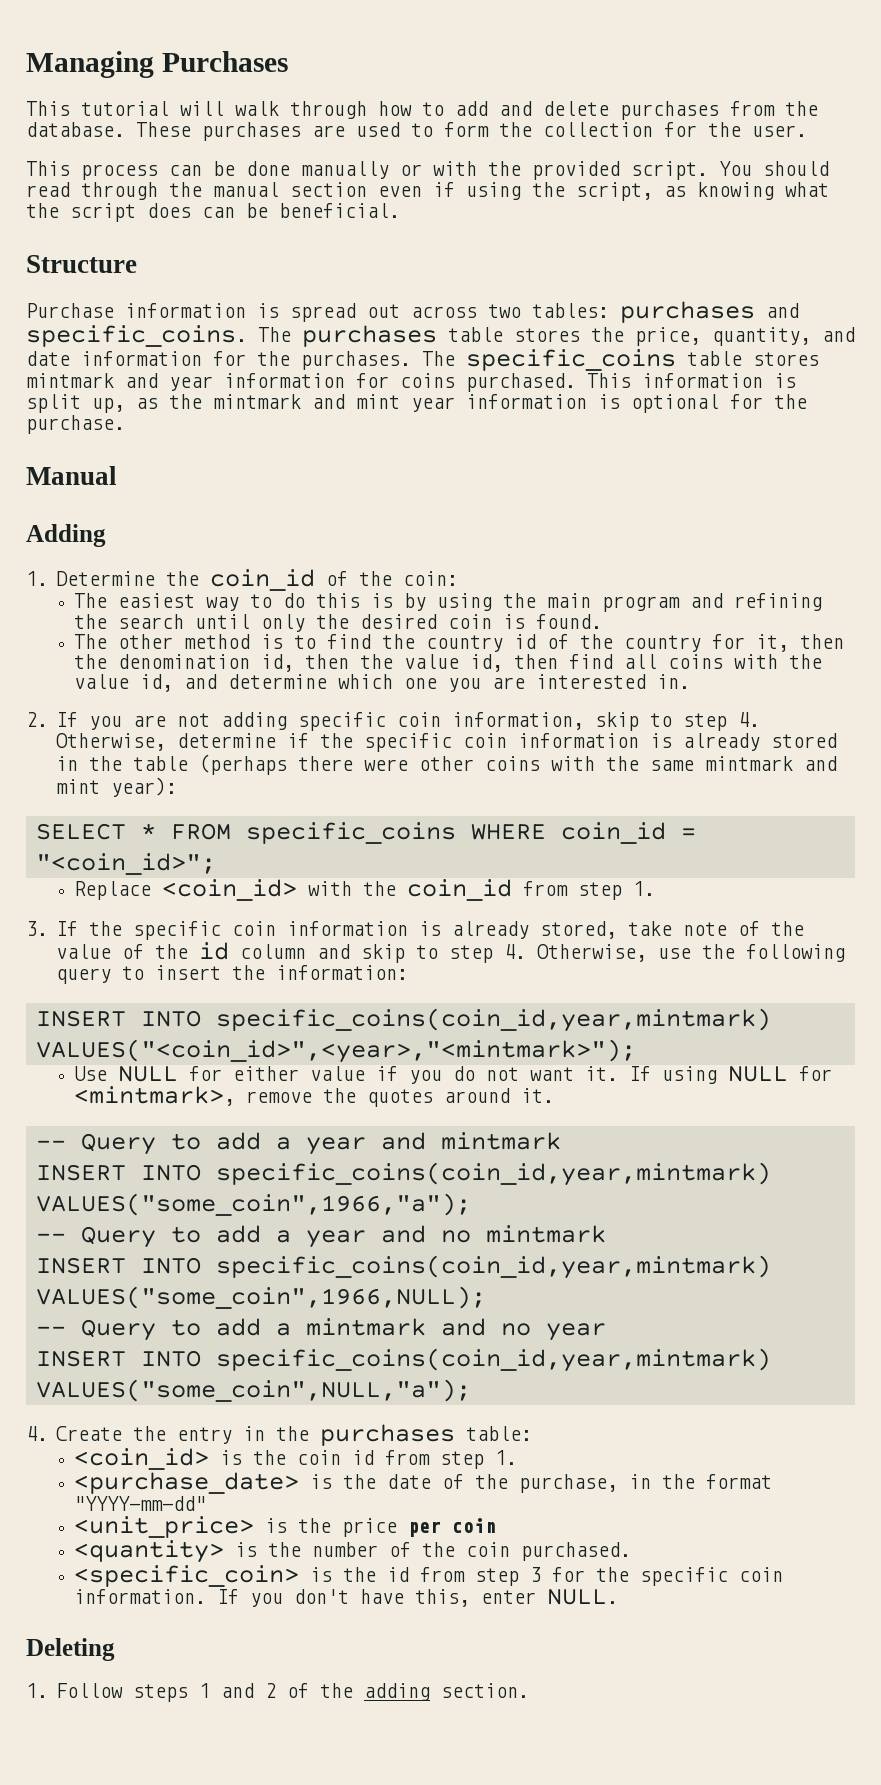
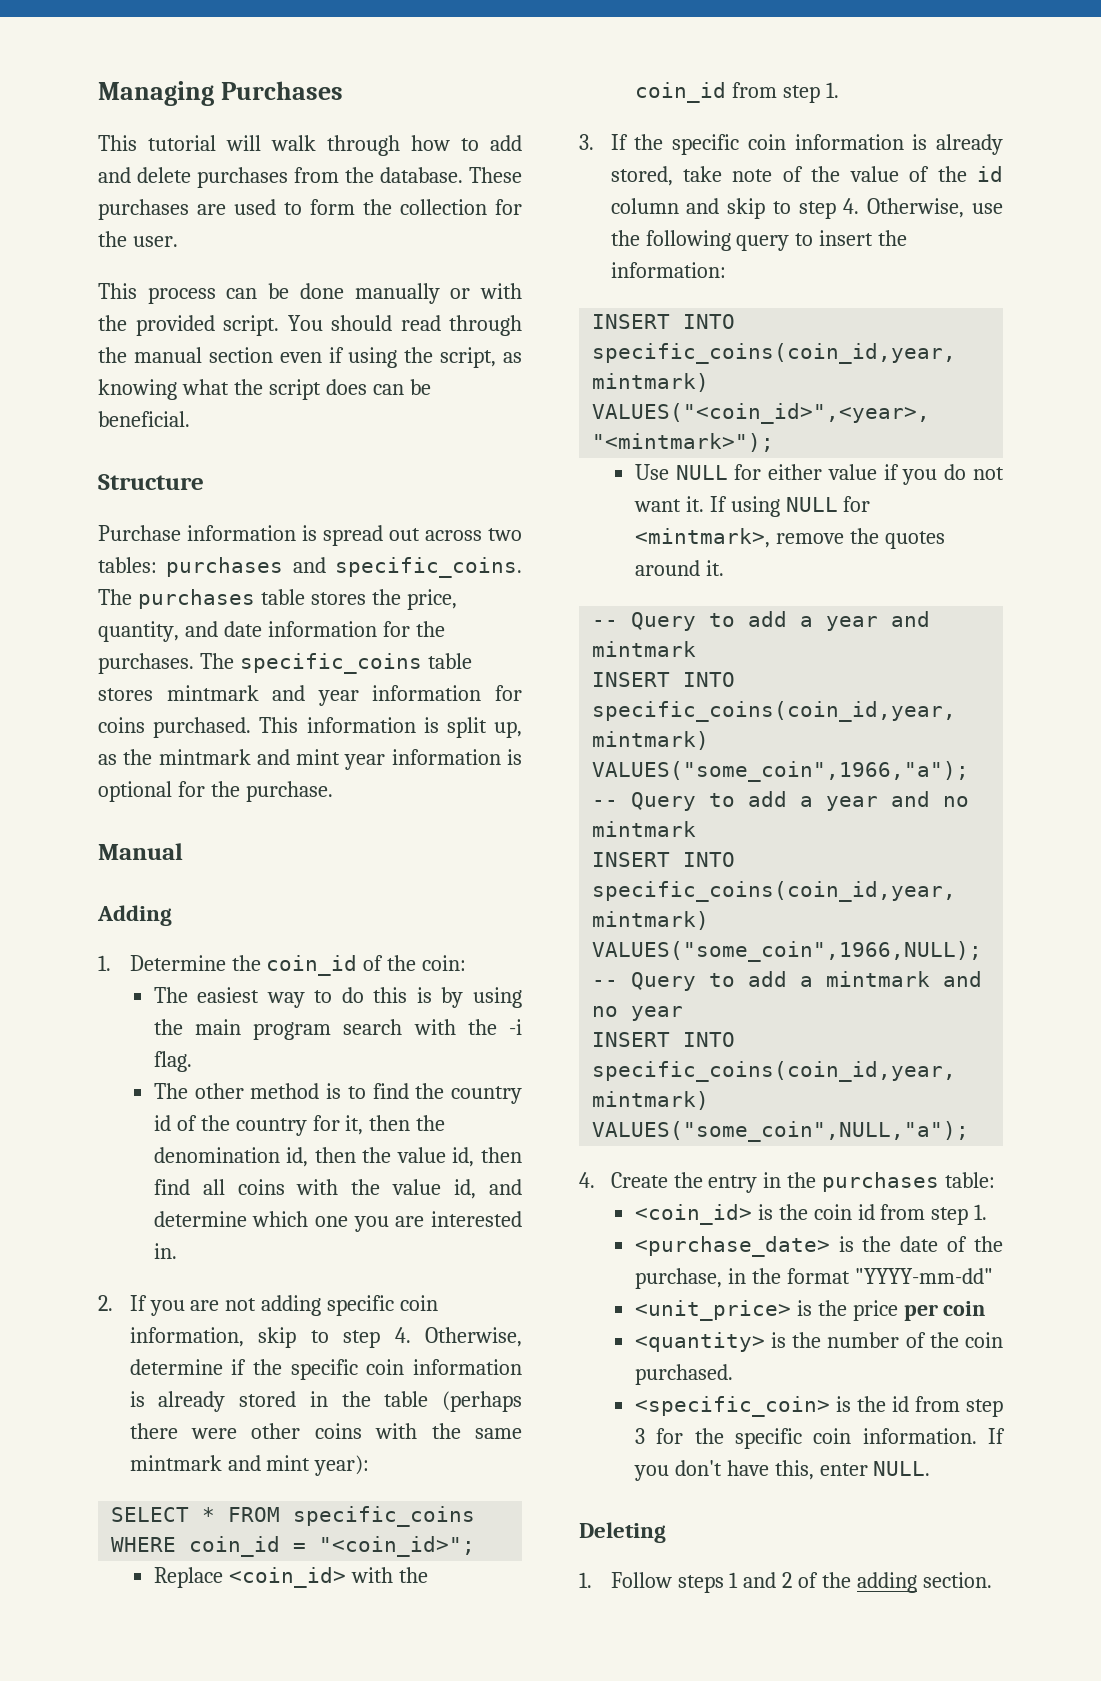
[689,593,822,611] [73,614,602,632] and refining the search until only the desired coin is found. -> [343,1019,522,1035] [153,1051,192,1072] search with the -i flag.

